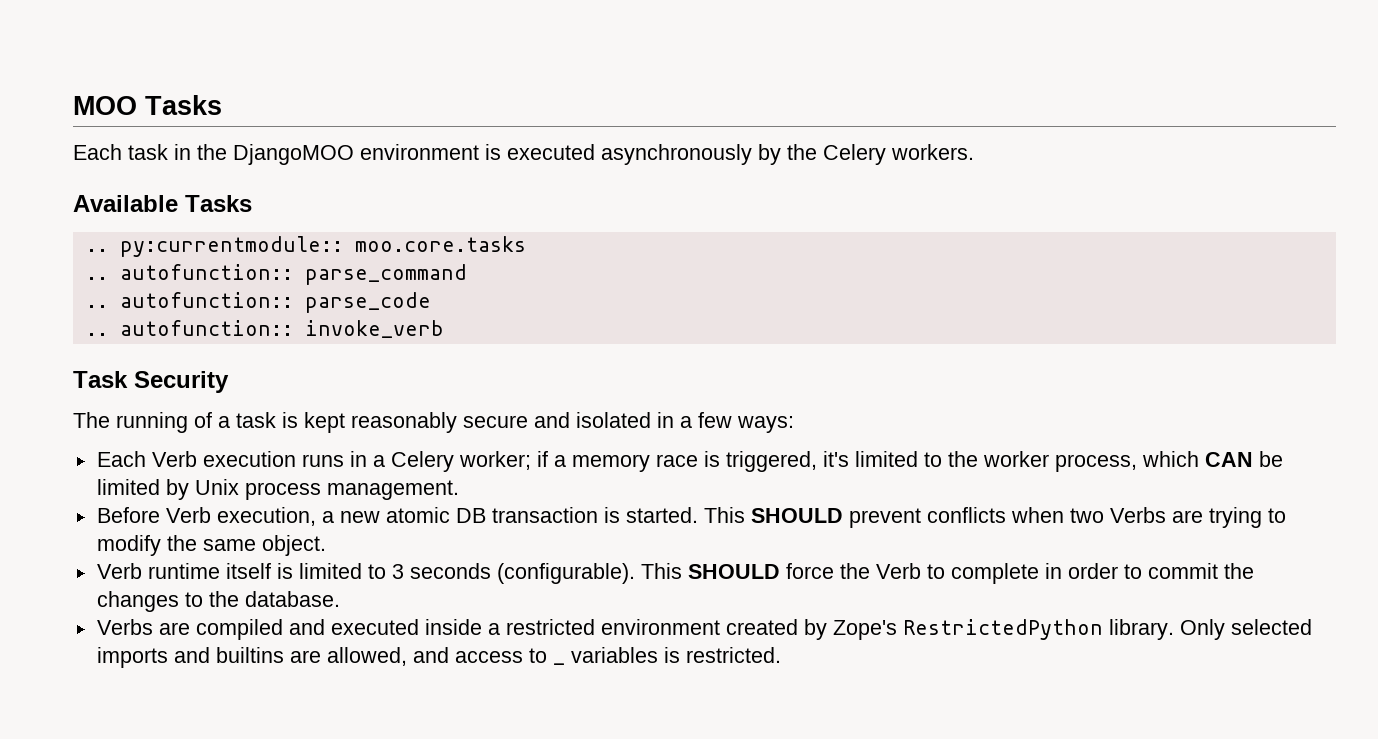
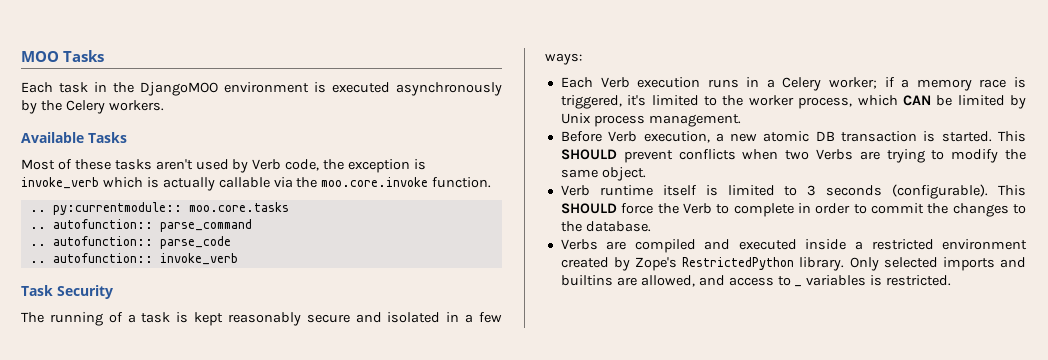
(252, 203) none -> [21,159,427,173] [21,177,492,191] // Most of these tasks aren't used by Verb code, the exception is invoke_verb which is actually callable via the moo.core.invoke function.

